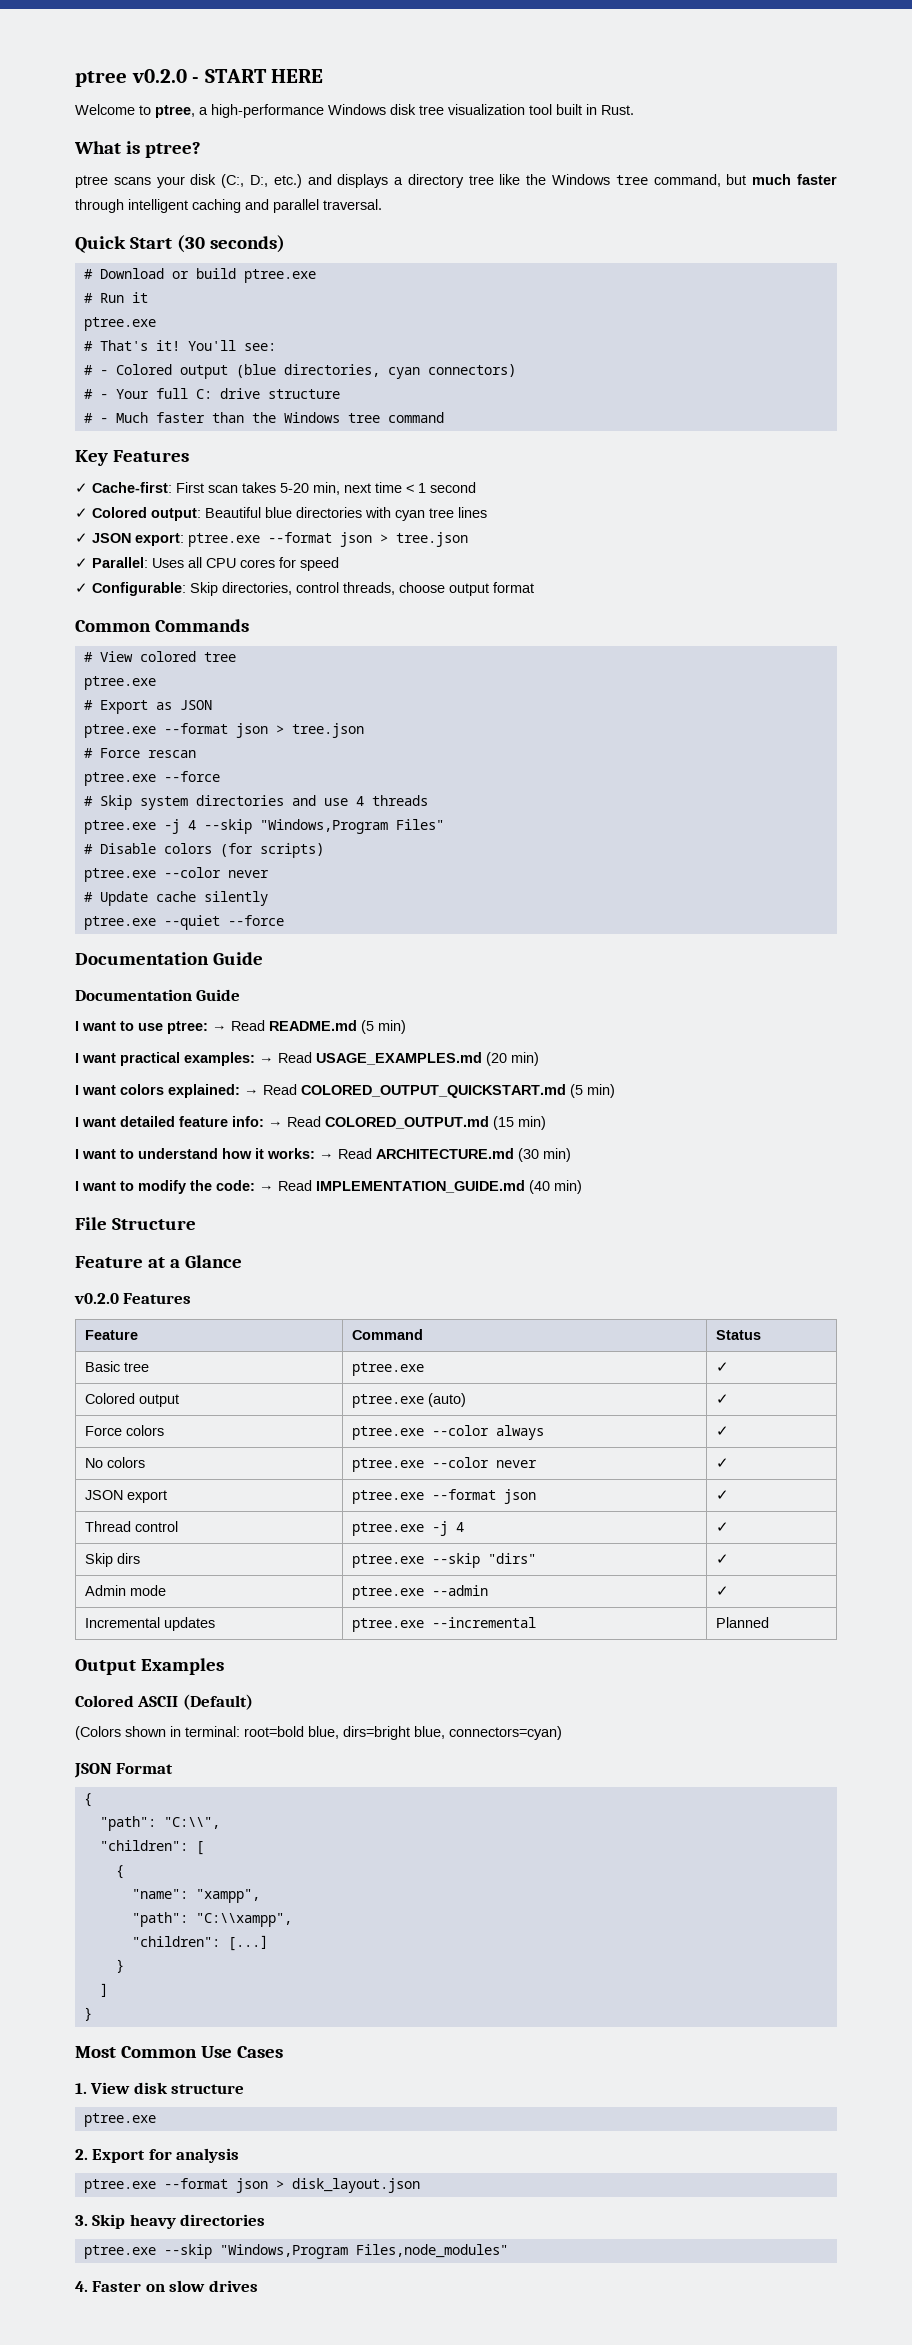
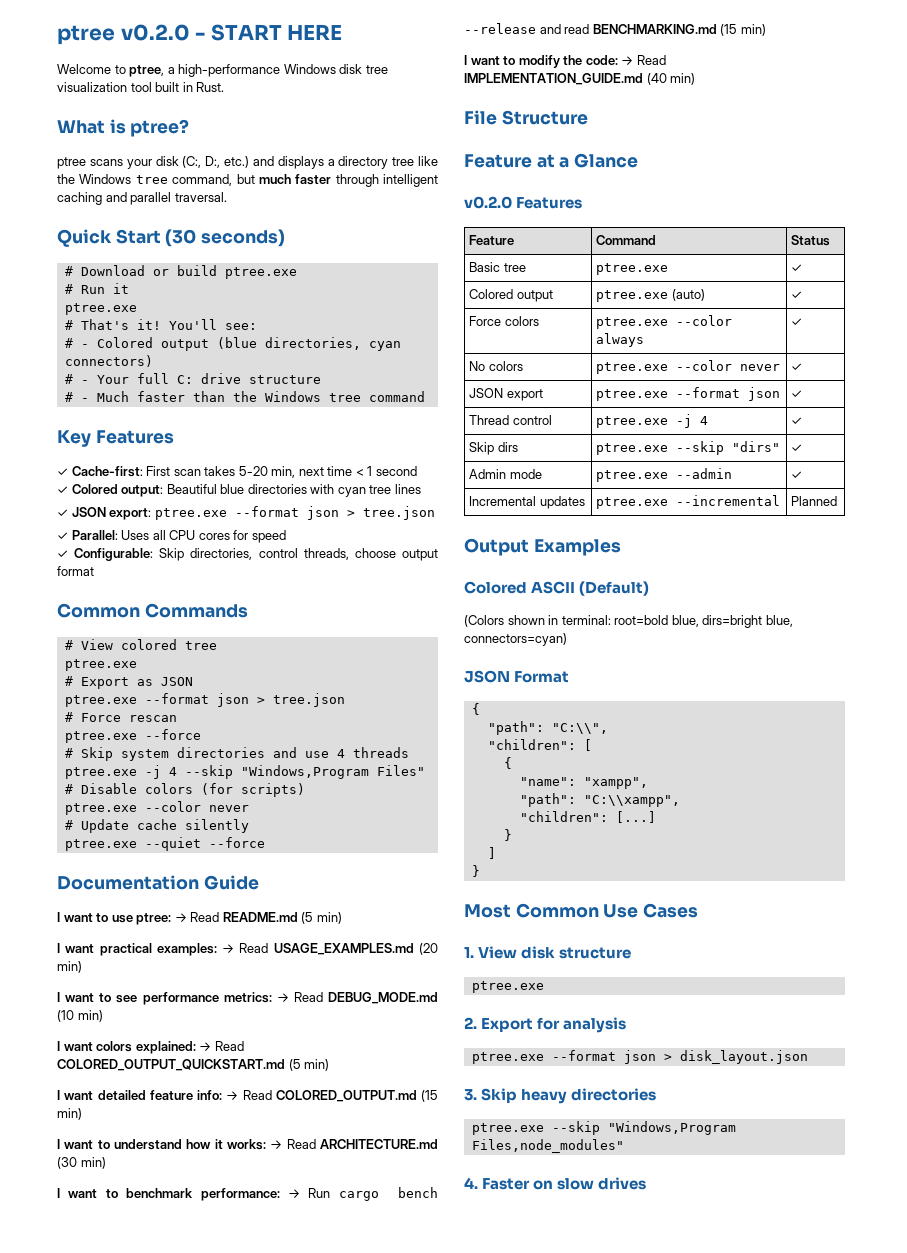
[75,989,241,1001] // Documentation Guide -> (259, 882) none
(539, 1059) none -> [57,992,438,1005] [57,1010,103,1022] // I want to see performance metrics: → Read DEBUG_MODE.md (10 min)
(571, 1155) none -> [57,1187,438,1201] [464,23,766,36] // I want to benchmark performance: → Run cargo bench --release and read BENCHMARKING.md (15 min)

